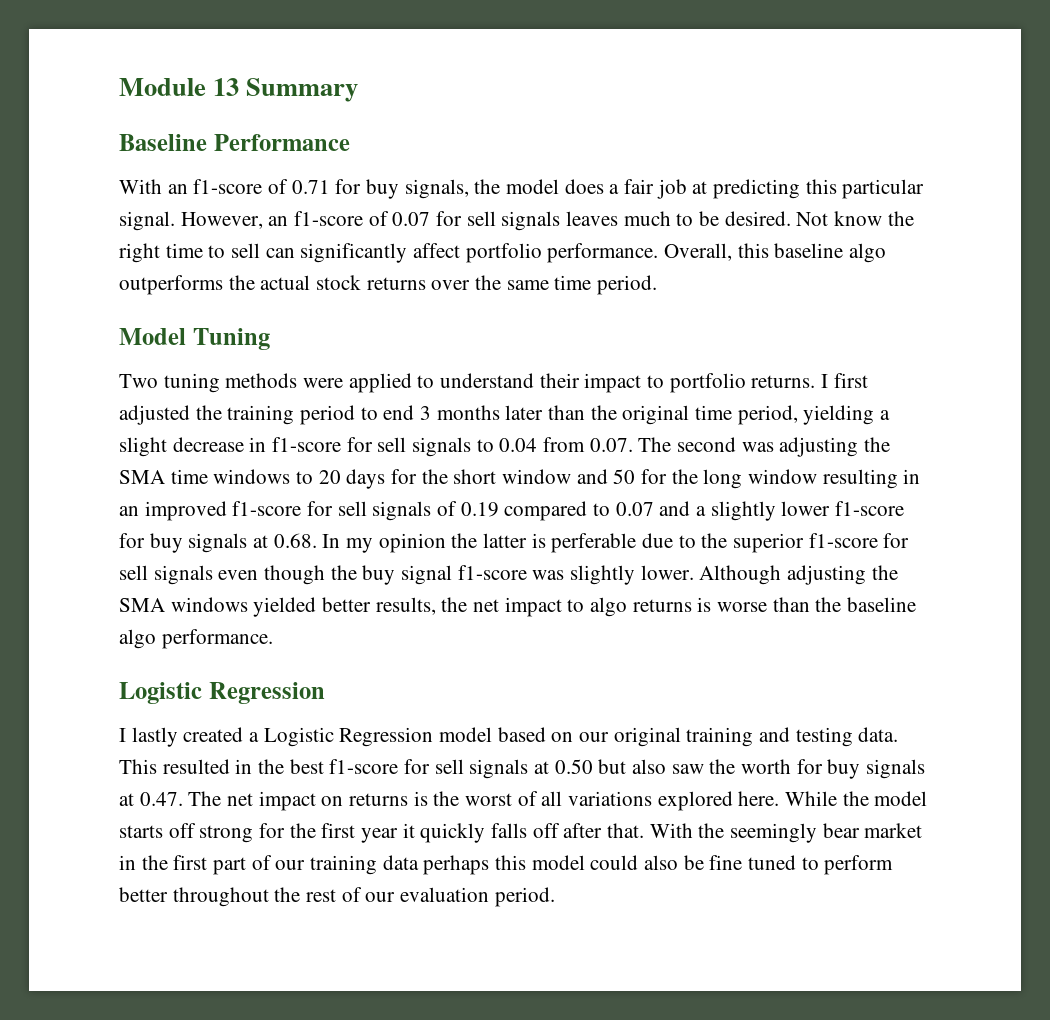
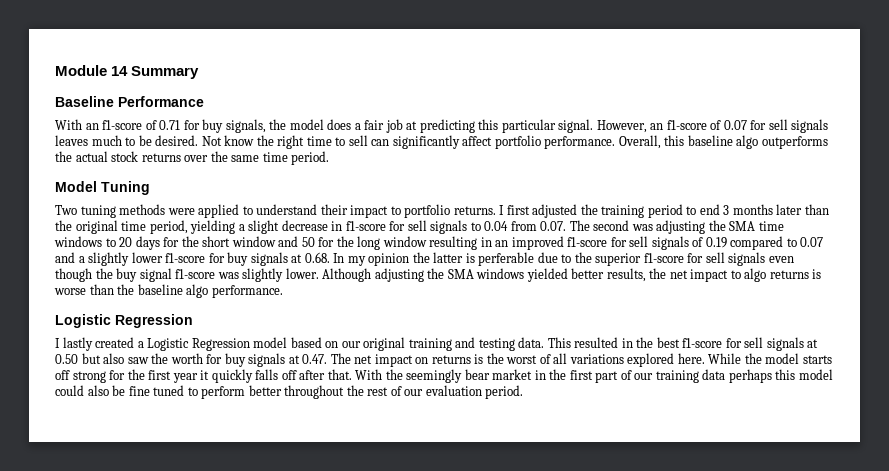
[213,78,240,96] 13 -> [111,66,129,76] 14

